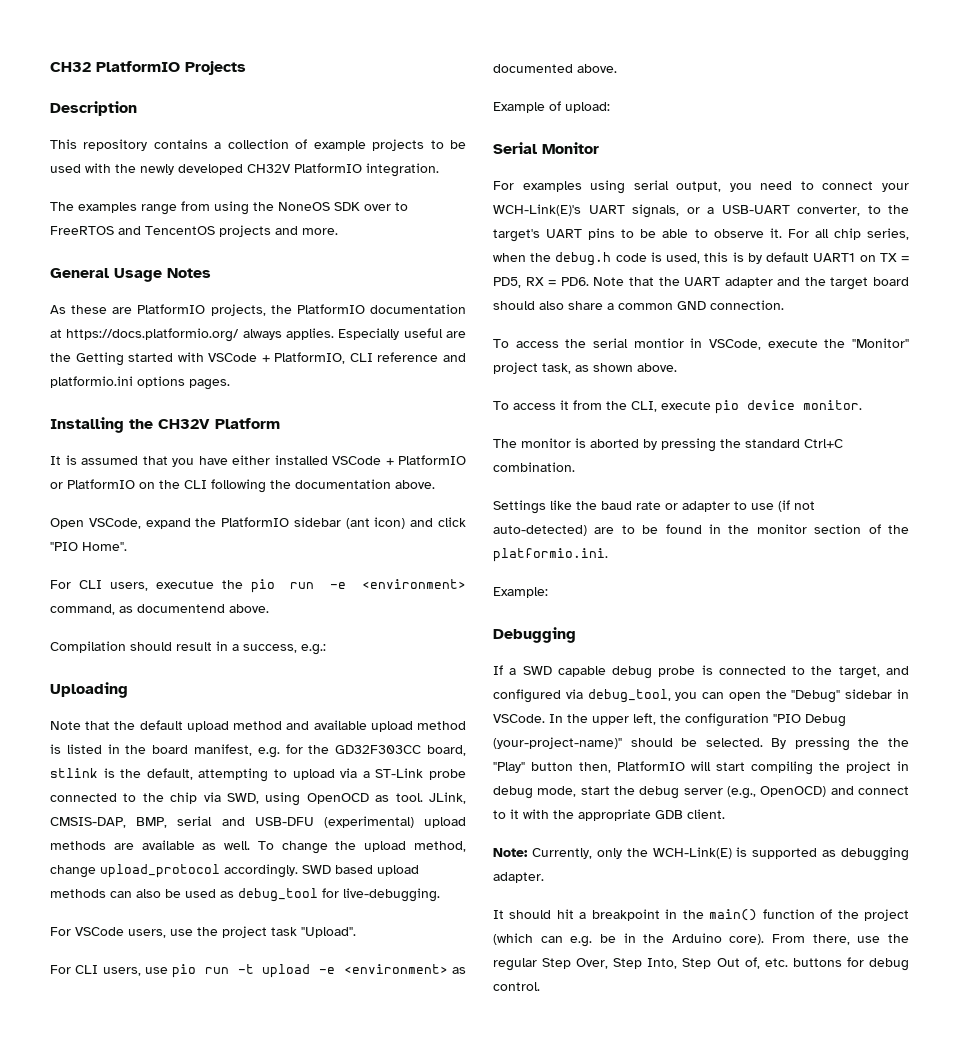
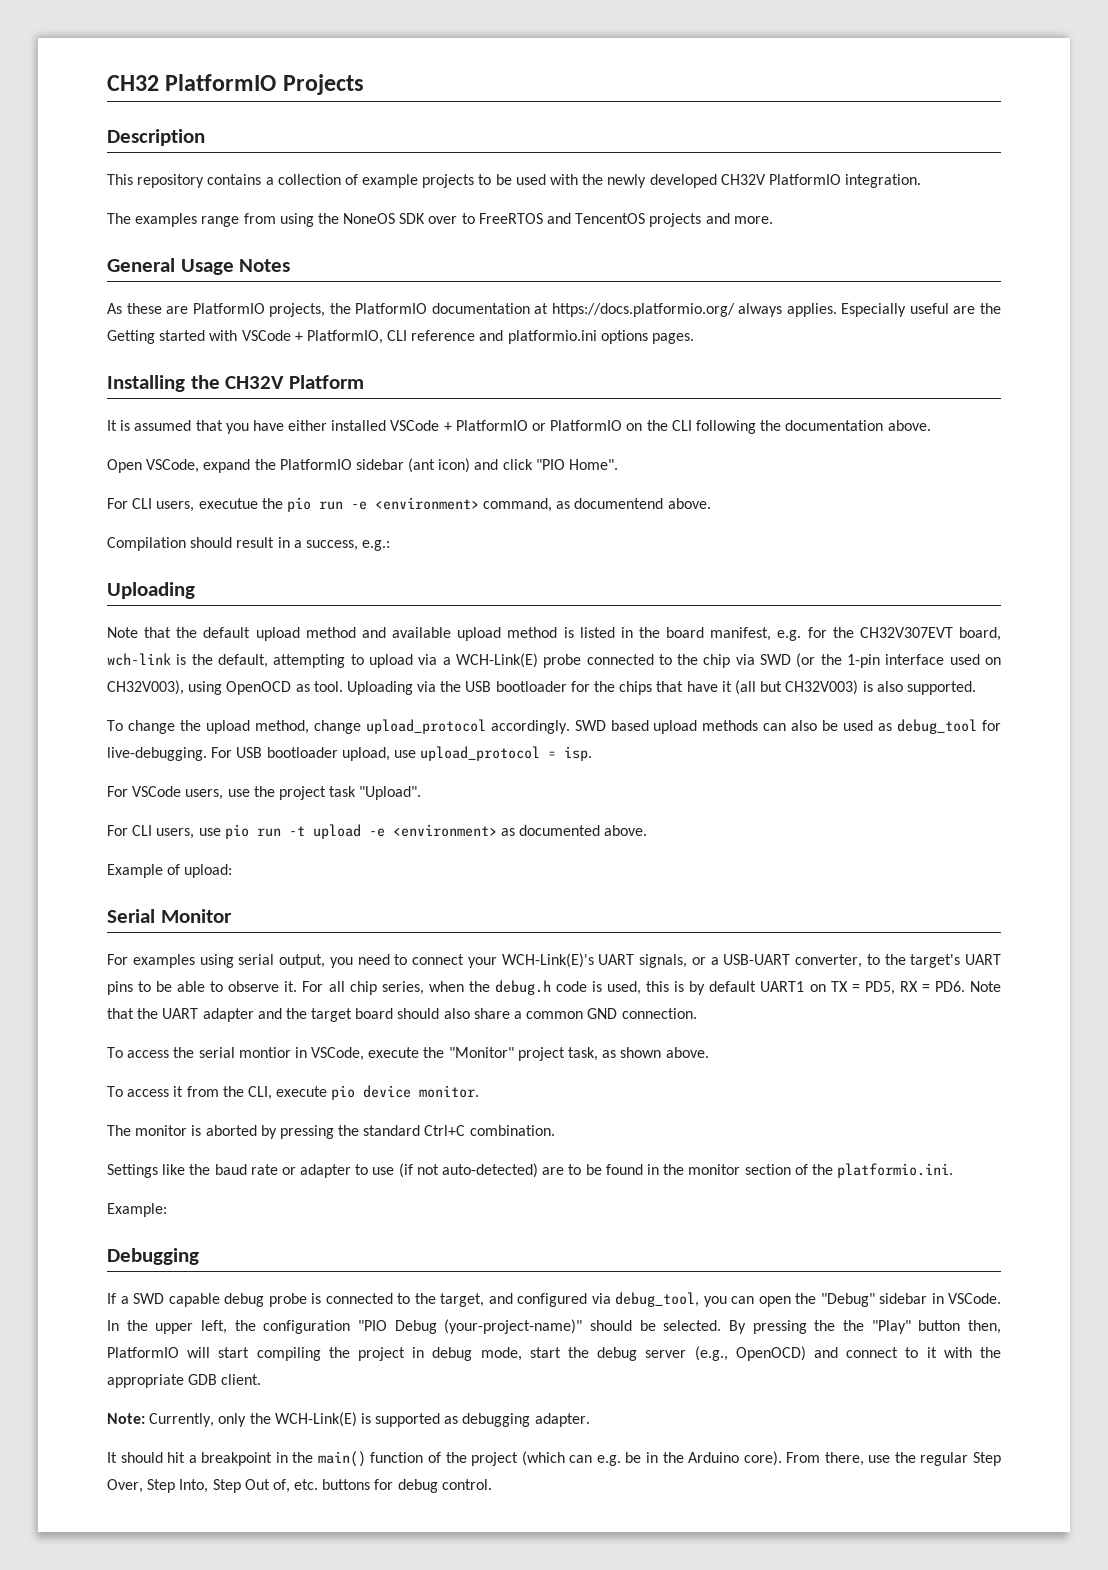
[335,745,467,756] [50,768,98,778] GD32F303CC board, stlink -> [859,627,1001,641] [107,653,171,666] CH32V307EVT board, wch-link
[375,768,424,778] ST-Link -> [455,653,538,668] WCH-Link(E)
[227,792,466,806] [50,816,466,828] [50,840,251,850] SWD, using OpenOCD as tool. JLink, CMSIS-DAP, BMP, serial and USB-DFU (experimental) upload methods are available as well. -> [760,653,1002,668] [107,680,976,695] SWD (or the 1-pin interface used on CH32V003), using OpenOCD as tool. Uploading via the USB bootloader for the chips that have it (all but CH32V003) is also supported. //
(440, 895) none -> [211,746,593,761] For USB bootloader upload, use upload_protocol = isp.

